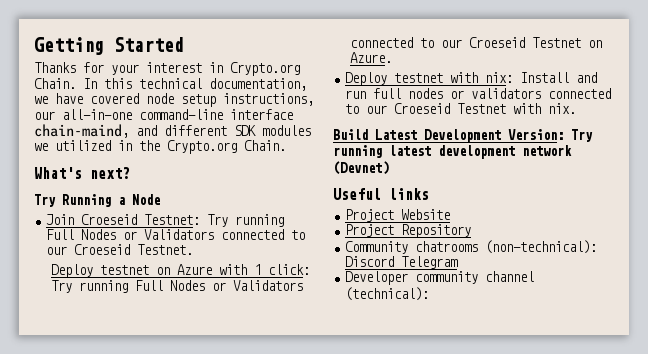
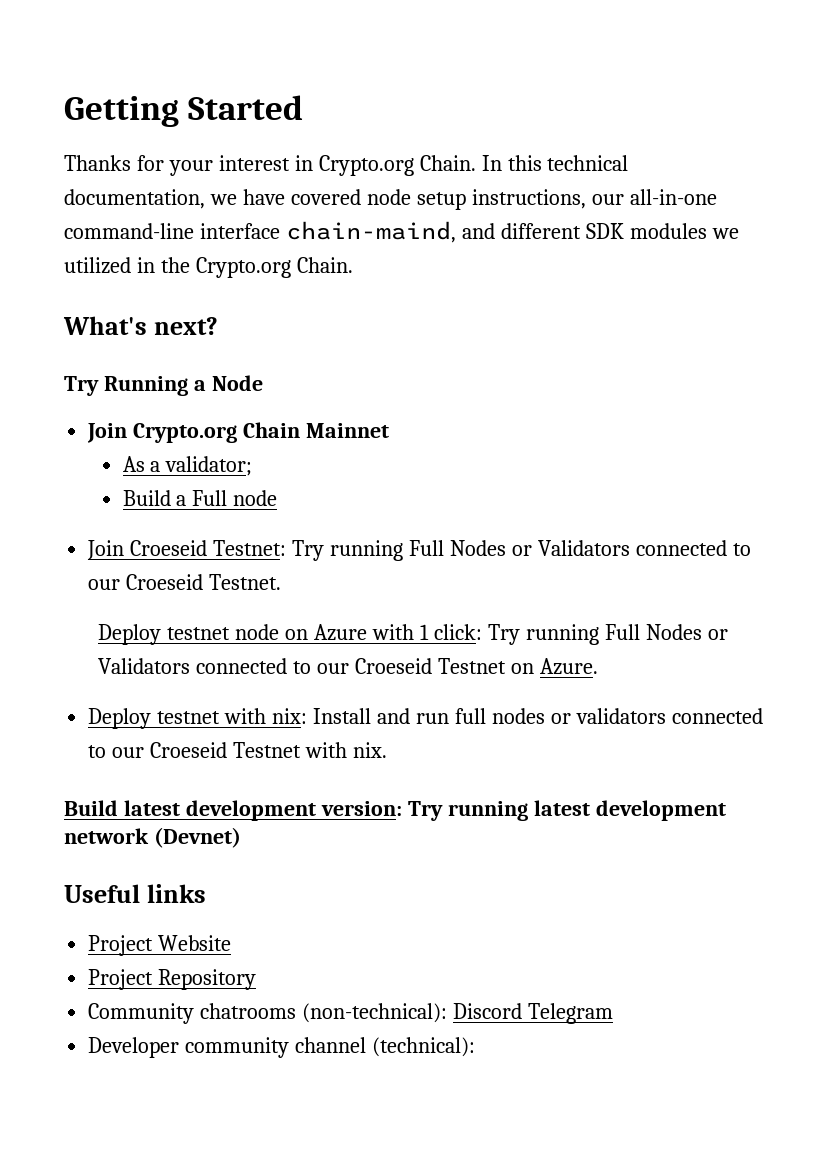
(160, 199) none -> [87,422,390,443] [122,456,253,476] [122,490,278,506] // Join Crypto.org Chain Mainnet // As a validator; // Build a Full node
(150, 270) none -> [235,624,280,640] node
[375,129,564,143] Latest Development Version: -> [123,800,402,821] latest development version:

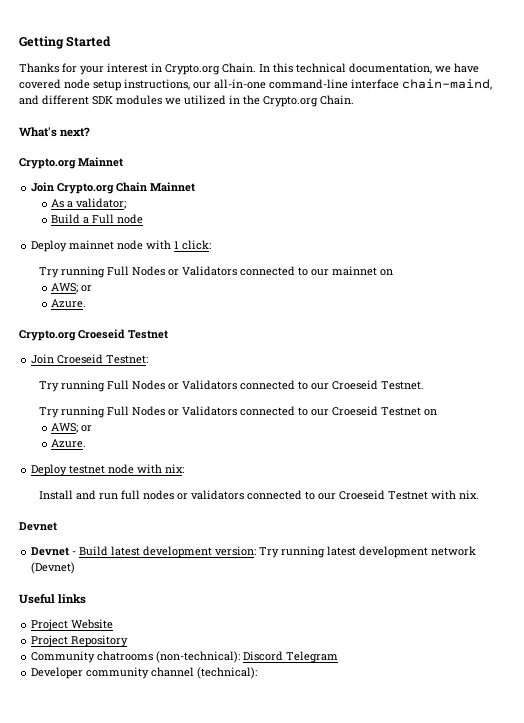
[64,375,263,396] Try Running a Node -> [19,157,123,169] Crypto.org Mainnet
(278, 498) none -> [31,240,212,252] [39,266,394,278] [51,283,93,293] [51,299,87,308] [19,329,168,341] // Deploy mainnet node with 1 click: // Try running Full Nodes or Validators connected to our mainnet on // AWS; or // Azure. // Crypto.org Croeseid Testnet
(287, 548) none -> (149, 359) //
[98,624,482,645] Deploy testnet node on Azure with 1 click: -> (425, 385) none
(534, 668) none -> [51,423,93,433] // AWS; or //
(221, 717) none -> [108,464,135,474] node
(308, 716) none -> (185, 468) //
(387, 750) none -> [19,522,57,531] [31,547,77,556] Devnet // Devnet -

